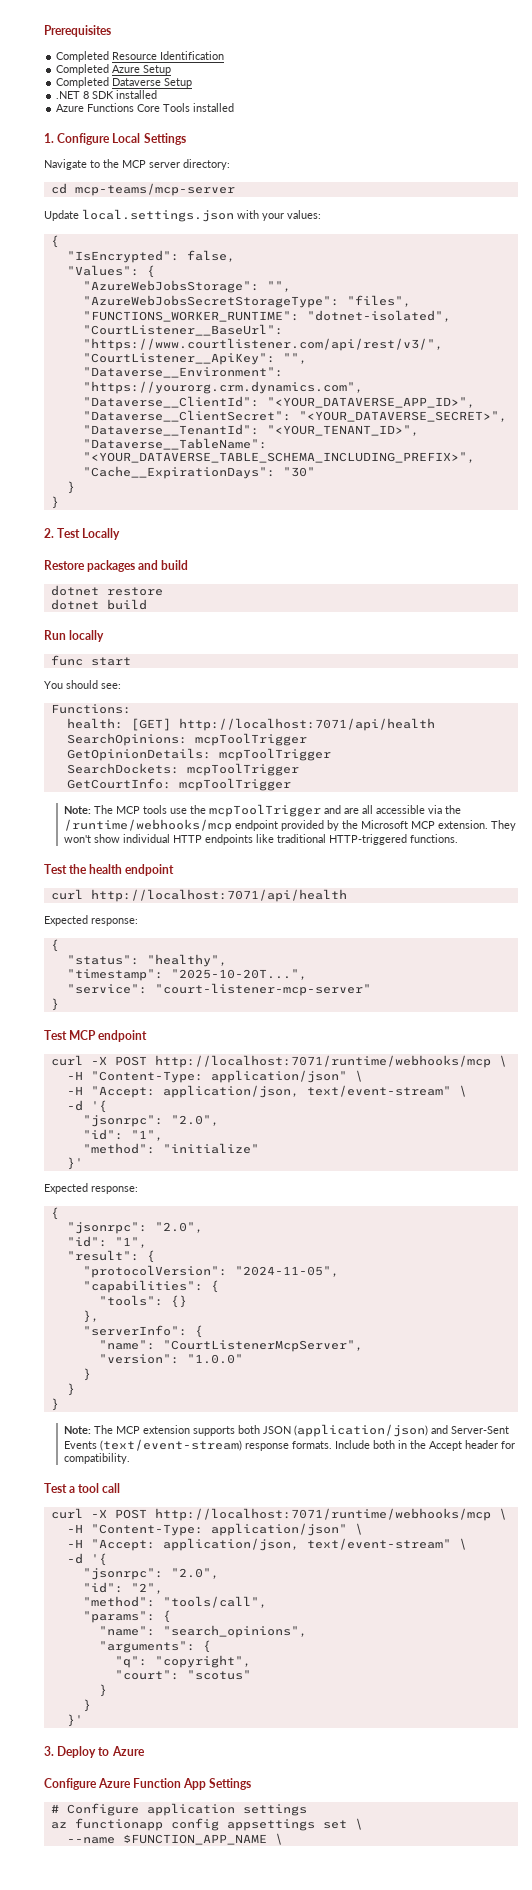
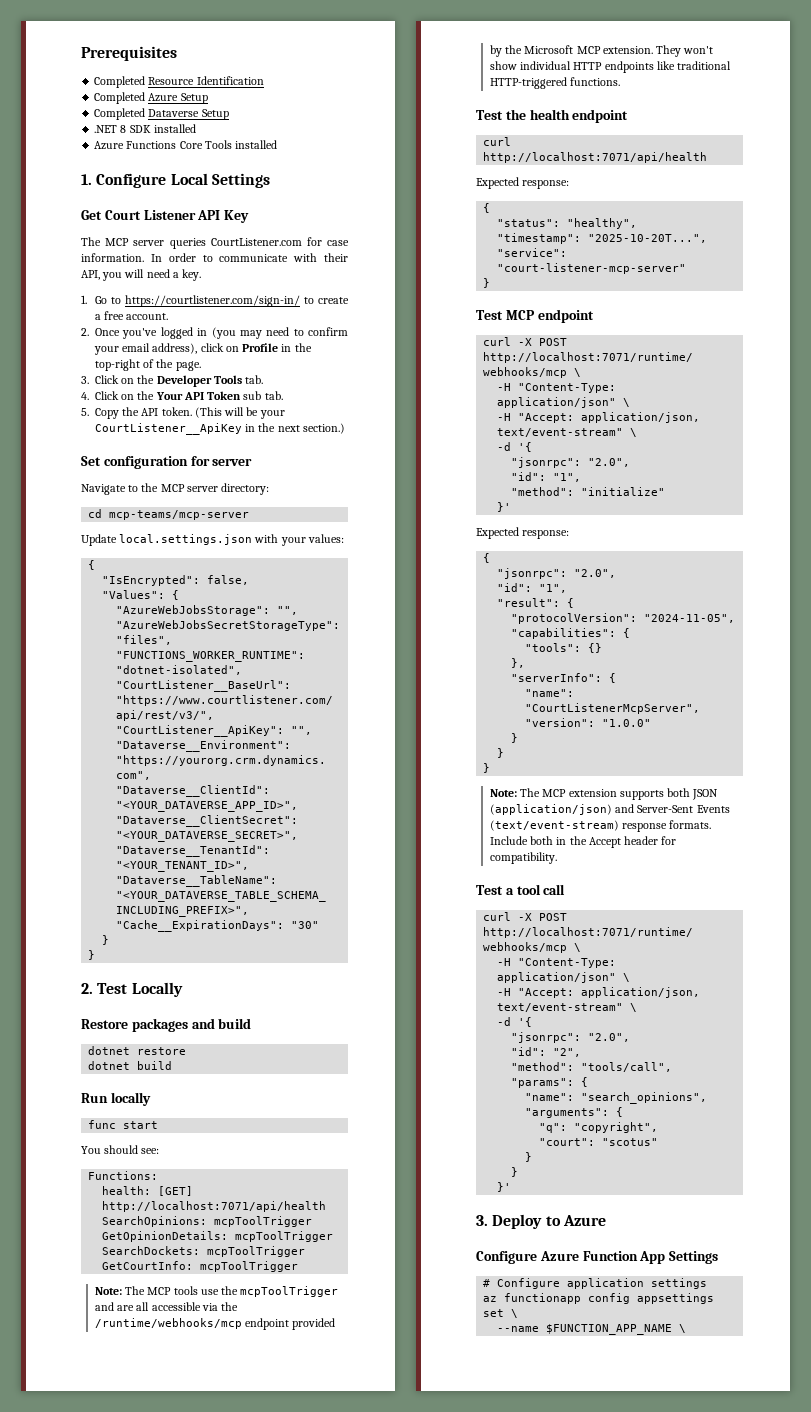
(186, 139) none -> [81,210,250,223] [81,237,349,249] [81,253,348,262] [81,269,202,281] [81,295,349,307] [94,311,169,320] [81,327,348,339] [94,343,312,355] [95,359,201,371] [81,375,264,387] [81,391,283,400] [81,407,285,419] [95,423,345,435] [81,456,253,469] // Get Court Listener API Key // The MCP server queries CourtListener.com for case information. In order to communicate with their API, you will need a key. // 1. Go to https://courtlistener.com/sign-in/ to create a free account. // 2. Once you've logged in (you may need to confirm your email address), click on Profile in the top-right of the page. // 3. Click on the Developer Tools tab. // 4. Click on the Your API Token sub tab. // 5. Copy the API token. (This will be your CourtListener__ApiKey in the next section.) // Set configuration for server

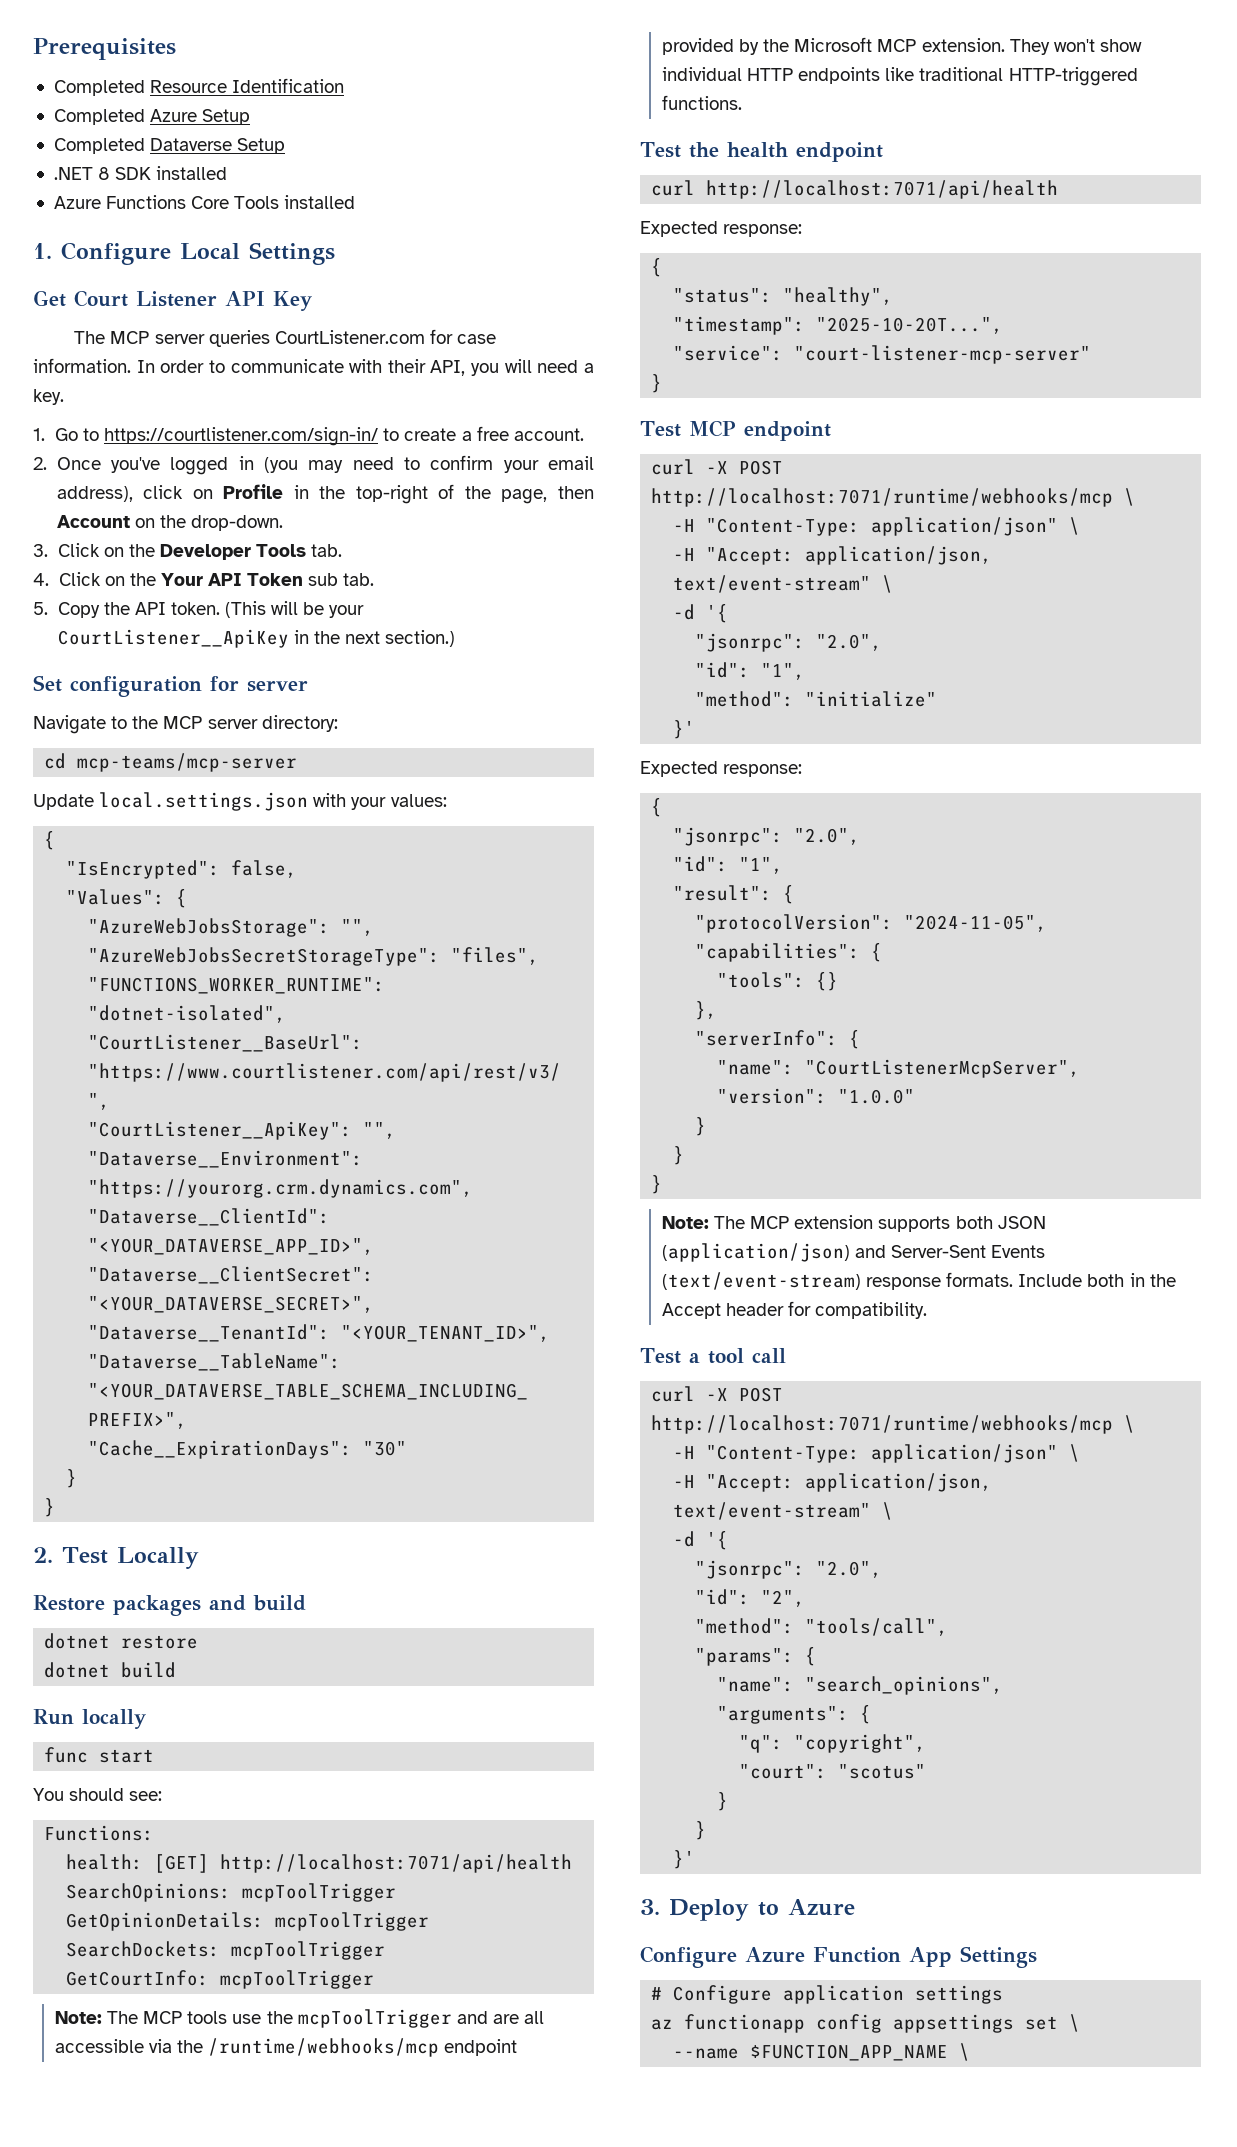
[175,361,201,371] page. -> [501,486,594,504] [56,515,283,531] page, then Account on the drop-down.

